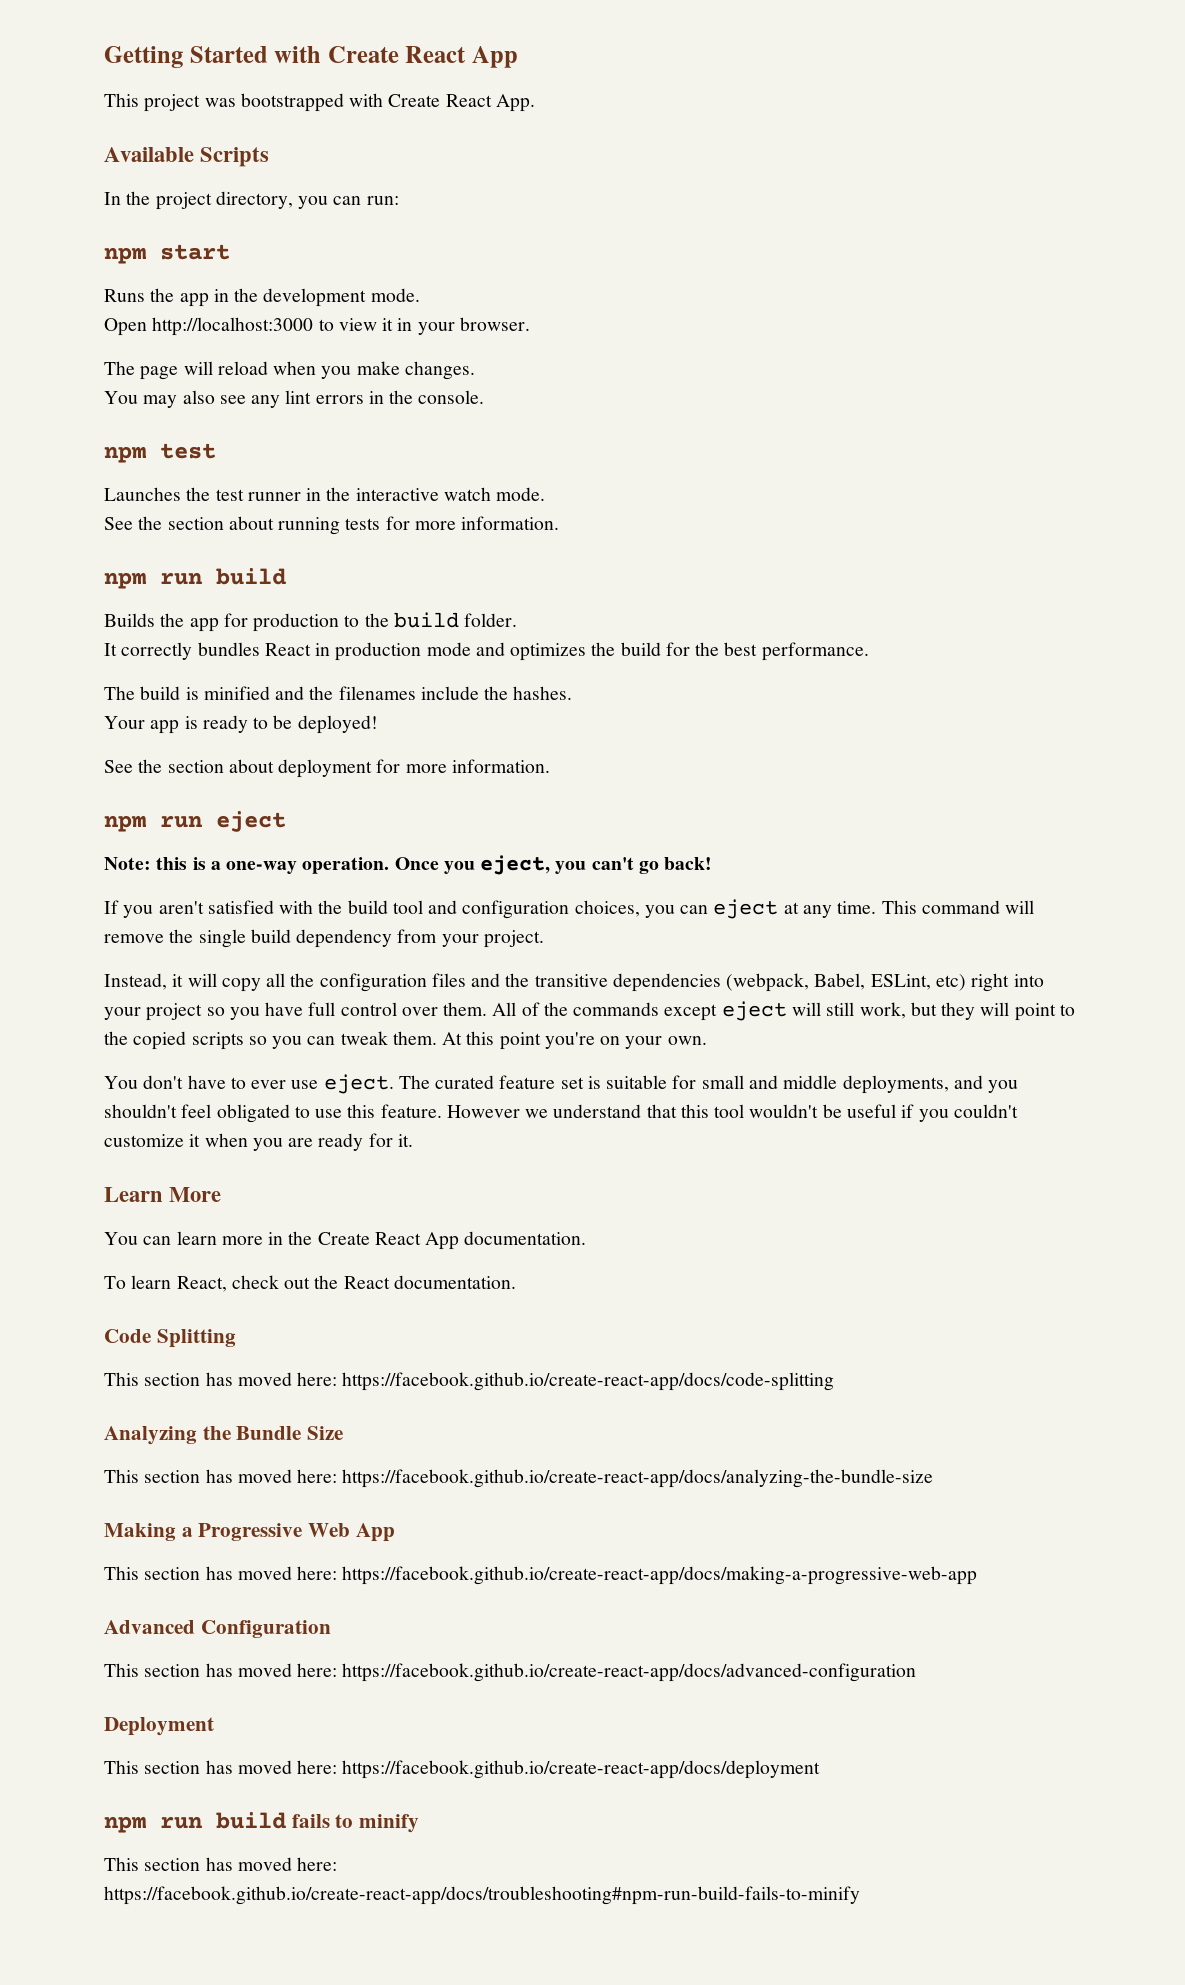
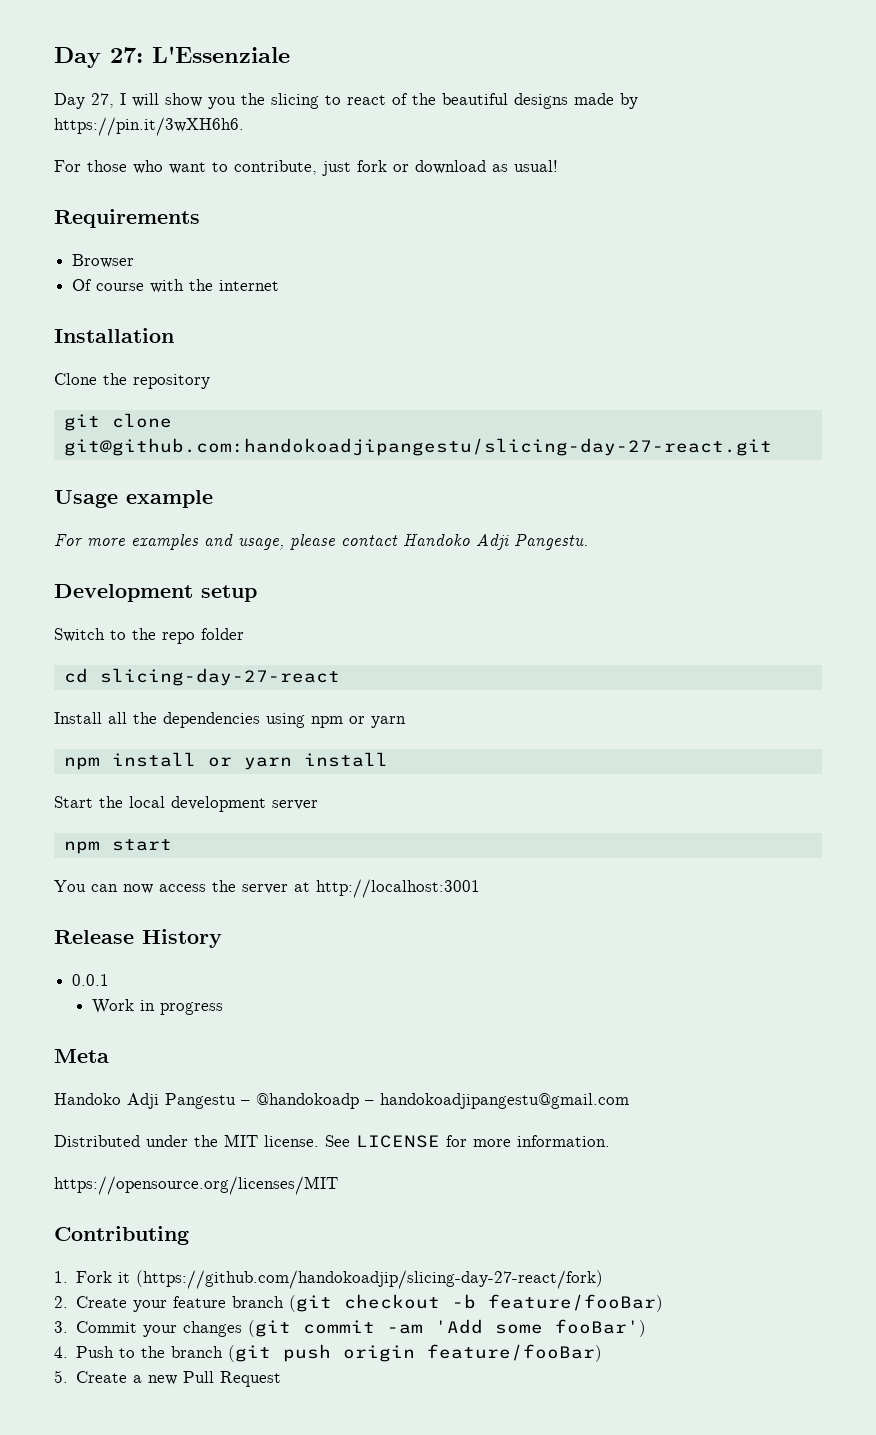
[104,46,519,68] [104,93,535,112] [104,147,270,167] [104,191,399,210] [104,244,230,264] [104,288,420,307] [104,317,530,336] [104,361,475,380] [104,390,485,408] [104,443,216,463] [104,487,546,501] [104,516,560,535] [104,568,286,589] [104,612,518,632] [104,642,869,661] [104,686,573,700] [104,715,378,734] [104,759,550,778] [104,811,286,832] [104,855,713,875] [104,899,1035,919] [104,929,544,948] [104,973,1044,992] [104,1001,1075,1021] [104,1031,707,1050] [104,1074,1019,1094] [104,1104,1018,1123] [104,1133,413,1151] [104,1187,222,1202] [104,1231,587,1250] [104,1275,516,1292] [104,1329,236,1348] [104,1372,835,1391] [104,1426,344,1445] [104,1469,934,1488] [104,1523,395,1542] [104,1566,978,1585] [104,1620,331,1638] [104,1663,917,1682] [104,1717,214,1736] [104,1760,821,1779] [104,1812,420,1833] [104,1857,338,1871] [104,1886,860,1905] Getting Started with Create React App // This project was bootstrapped with Create React App. // Available Scripts // In the project directory, you can run: // npm start // Runs the app in the development mode. // Open http://localhost:3000 to view it in your browser. // The page will reload when you make changes. // You may also see any lint errors in the console. // npm test // Launches the test runner in the interactive watch mode. // See the section about running tests for more information. // npm run build // Builds the app for production to the build folder. // It correctly bundles React in production mode and optimizes the build for the best performance. // The build is minified and the filenames include the hashes. // Your app is ready to be deployed! // See the section about deployment for more information. // npm run eject // Note: this is a one-way operation. Once you eject, you can't go back! // If you aren't satisfied with the build tool and configuration choices, you can eject at any time. This command will remove the single build dependency from your project. // Instead, it will copy all the configuration files and the transitive dependencies (webpack, Babel, ESLint, etc) right into your project so you have full control over them. All of the commands except eject will still work, but they will point to the copied scripts so you can tweak them. At this point you're on your own. // You don't have to ever use eject. The curated feature set is suitable for small and middle deployments, and you shouldn't feel obligated to use this feature. However we understand that this tool wouldn't be useful if you couldn't customize it when you are ready for it. // Learn More // You can learn more in the Create React App documentation. // To learn React, check out the React documentation. // Code Splitting // This section has moved here: https://facebook.github.io/create-react-app/docs/code-splitting // Analyzing the Bundle Size // This section has moved here: https://facebook.github.io/create-react-app/docs/analyzing-the-bundle-size // Making a Progressive Web App // This section has moved here: https://facebook.github.io/create-react-app/docs/making-a-progressive-web-app // Advanced Configuration // This section has moved here: https://facebook.github.io/create-react-app/docs/advanced-configuration // Deployment // This section has moved here: https://facebook.github.io/create-react-app/docs/deployment // npm run build fails to minify // This section has moved here: https://facebook.github.io/create-react-app/docs/troubleshooting#npm-run-build-fails-to-minify -> [54,46,290,68] [54,93,638,109] [54,117,244,136] [54,160,558,176] [54,209,200,228] [72,254,135,268] [72,279,280,293] [54,328,174,343] [54,373,210,389] [63,413,172,431] [63,438,772,456] [54,490,213,508] [54,534,588,550] [54,584,257,602] [54,628,244,644] [63,668,340,686] [54,712,406,728] [63,752,388,770] [54,796,318,812] [63,839,172,854] [54,879,480,898] [54,929,222,948] [72,974,110,986] [92,999,224,1015] [54,1049,109,1063] [54,1093,629,1109] [54,1134,610,1148] [54,1176,338,1195] [54,1226,189,1245] [54,1270,604,1289] [54,1294,664,1312] [54,1319,647,1337] [54,1344,603,1362] [54,1370,282,1387] Day 27: L'Essenziale // Day 27, I will show you the slicing to react of the beautiful designs made by https://pin.it/3wXH6h6. // For those who want to contribute, just fork or download as usual! // Requirements // Browser // Of course with the internet // Installation // Clone the repository // git clone git@github.com:handokoadjipangestu/slicing-day-27-react.git // Usage example // For more examples and usage, please contact Handoko Adji Pangestu. // Development setup // Switch to the repo folder // cd slicing-day-27-react // Install all the dependencies using npm or yarn // npm install or yarn install // Start the local development server // npm start // You can now access the server at http://localhost:3001 // Release History // 0.0.1 // Work in progress // Meta // Handoko Adji Pangestu – @handokoadp – handokoadjipangestu@gmail.com // Distributed under the MIT license. See LICENSE for more information. // https://opensource.org/licenses/MIT // Contributing // 1. Fork it (https://github.com/handokoadjip/slicing-day-27-react/fork) // 2. Create your feature branch (git checkout -b feature/fooBar) // 3. Commit your changes (git commit -am 'Add some fooBar') // 4. Push to the branch (git push origin feature/fooBar) // 5. Create a new Pull Request

